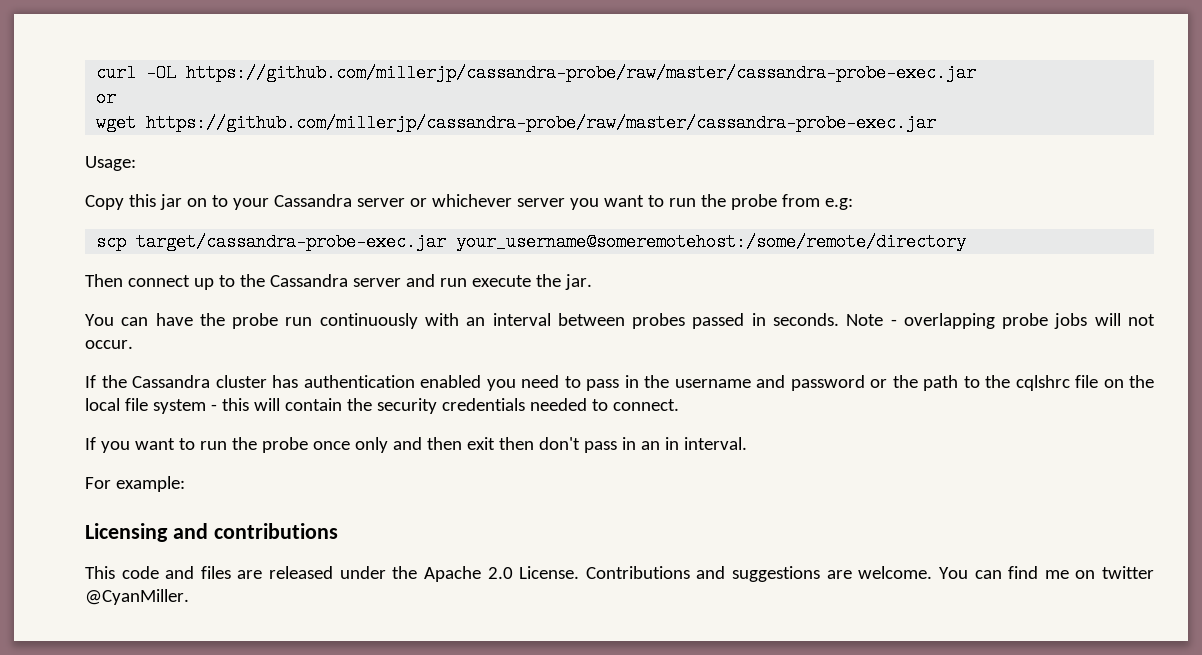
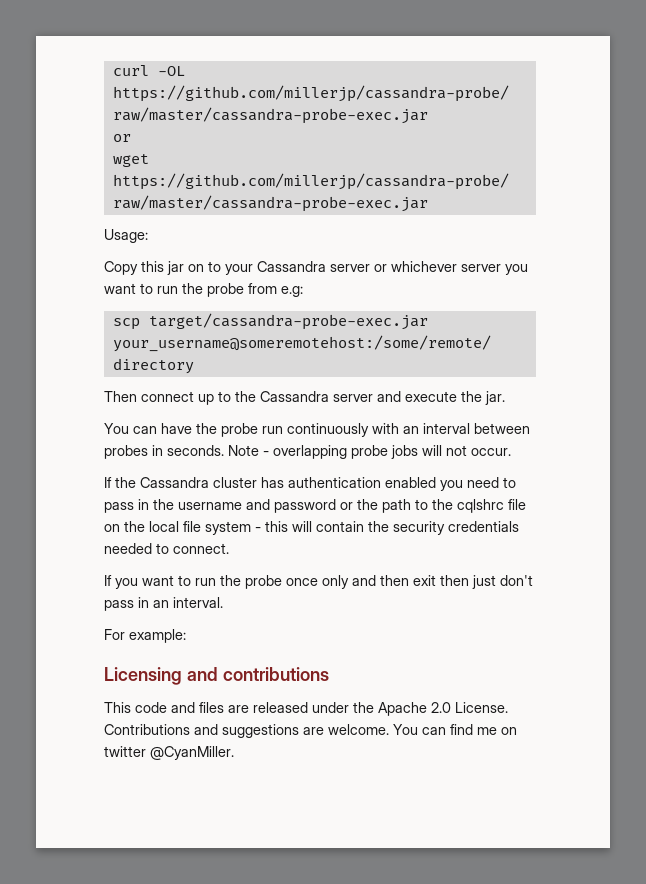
[439,278,467,287] run -> (401, 396) none
[692,313,745,329] passed -> (148, 452) none
(534, 443) none -> [472,575,496,589] just
[664,437,679,450] in -> (169, 604) none

